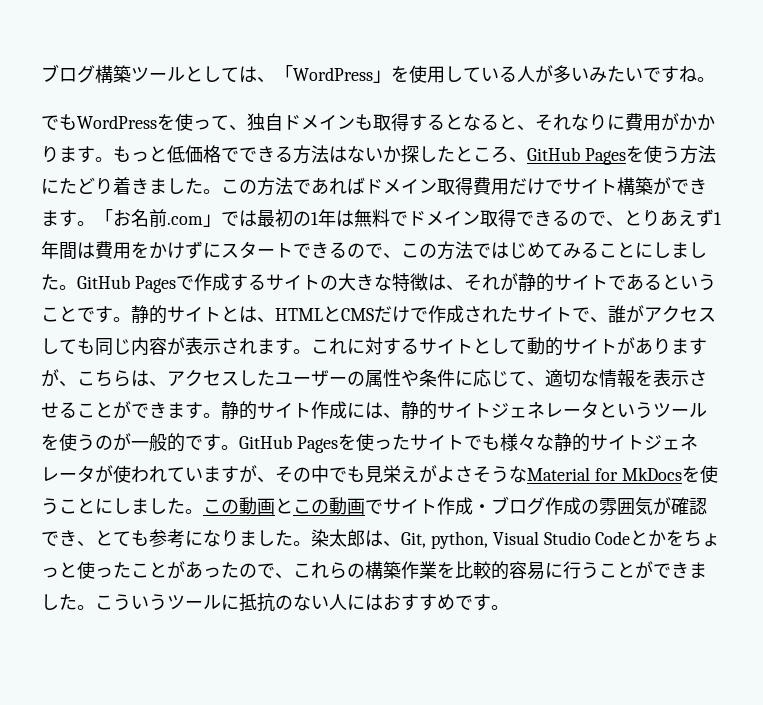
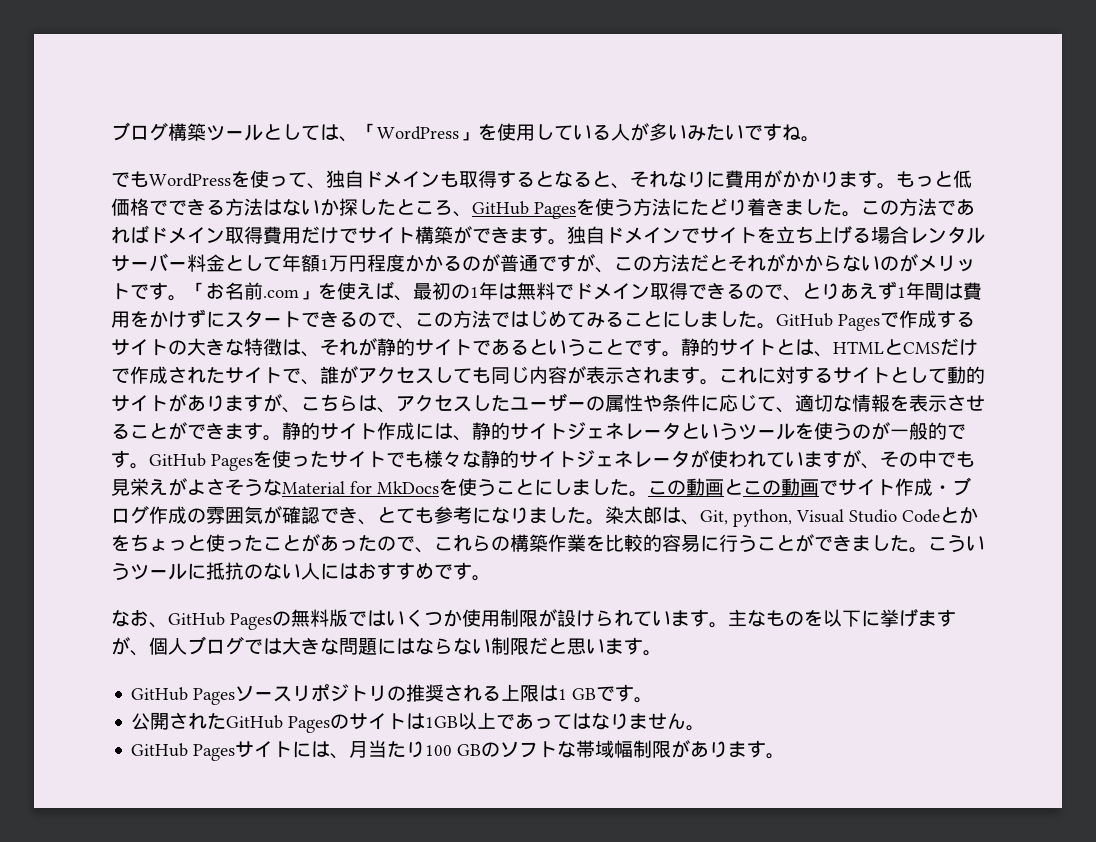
(95, 223) none -> [567,226,985,244] [111,253,975,273] [111,282,187,301] 独自ドメインでサイトを立ち上げる場合レンタルサーバー料金として年額1万円程度かかるのが普通ですが、この方法だとそれがかからないのがメリットです。
[221,210,257,227] では -> [318,281,413,301] を使えば、
(509, 607) none -> [111,609,956,630] [111,636,662,656] [131,684,654,705] [131,712,706,733] [131,740,786,761] // なお、GitHub Pagesの無料版ではいくつか使用制限が設けられています。主なものを以下に挙げますが、個人ブログでは大きな問題にはならない制限だと思います。 // GitHub Pagesソースリポジトリの推奨される上限は1 GBです。 // 公開されたGitHub Pagesのサイトは1GB以上であってはなりません。 // GitHub Pagesサイトには、月当たり100 GBのソフトな帯域幅制限があります。

